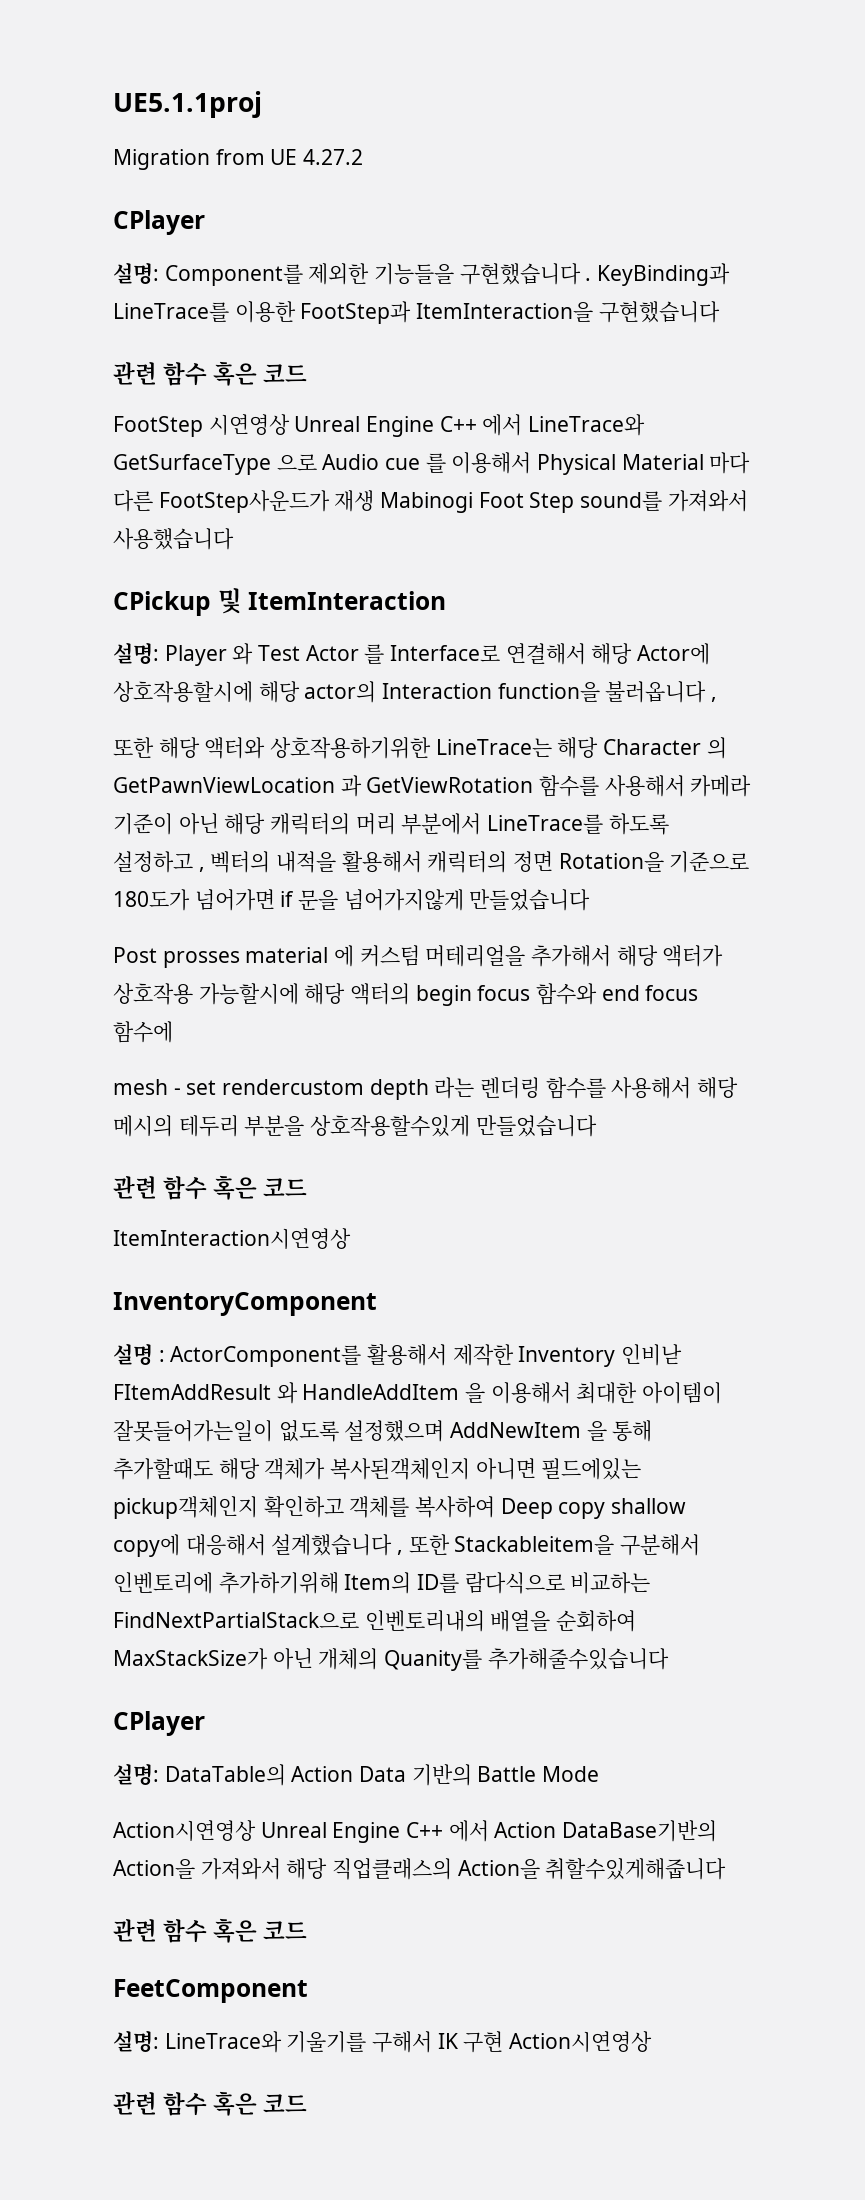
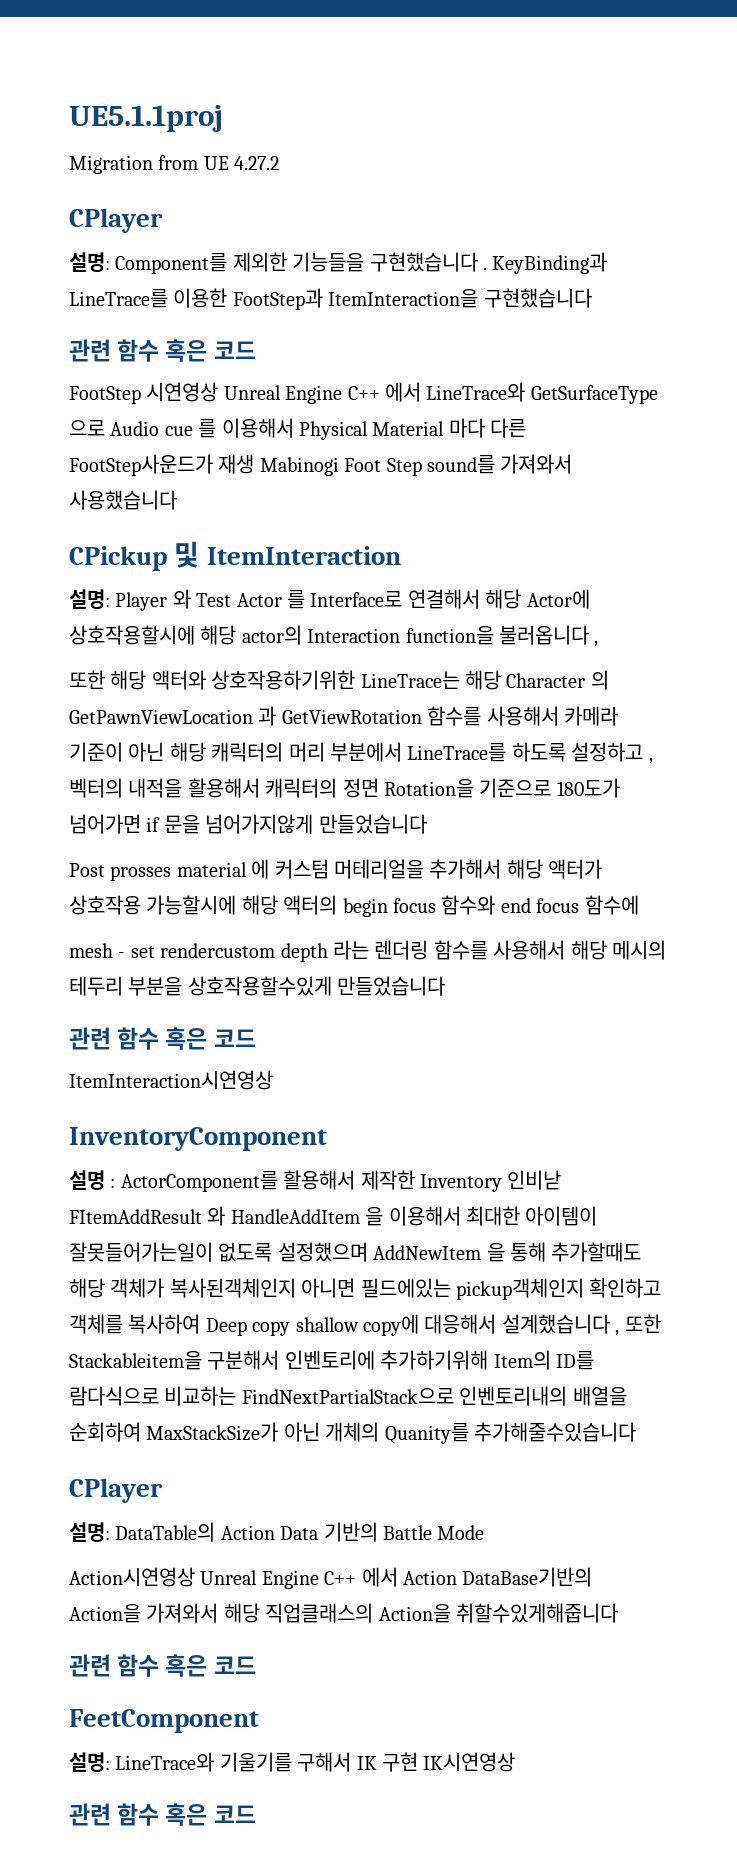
[509,2031,653,2052] Action시연영상 -> [423,1752,516,1772] IK시연영상

